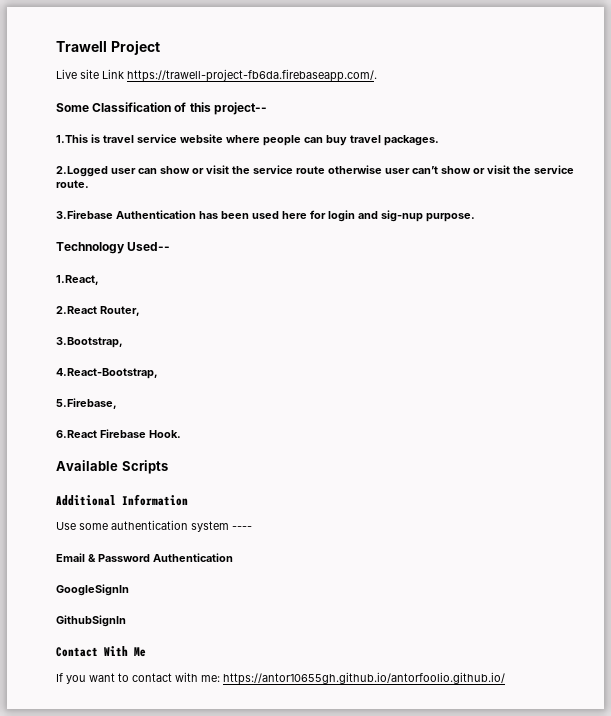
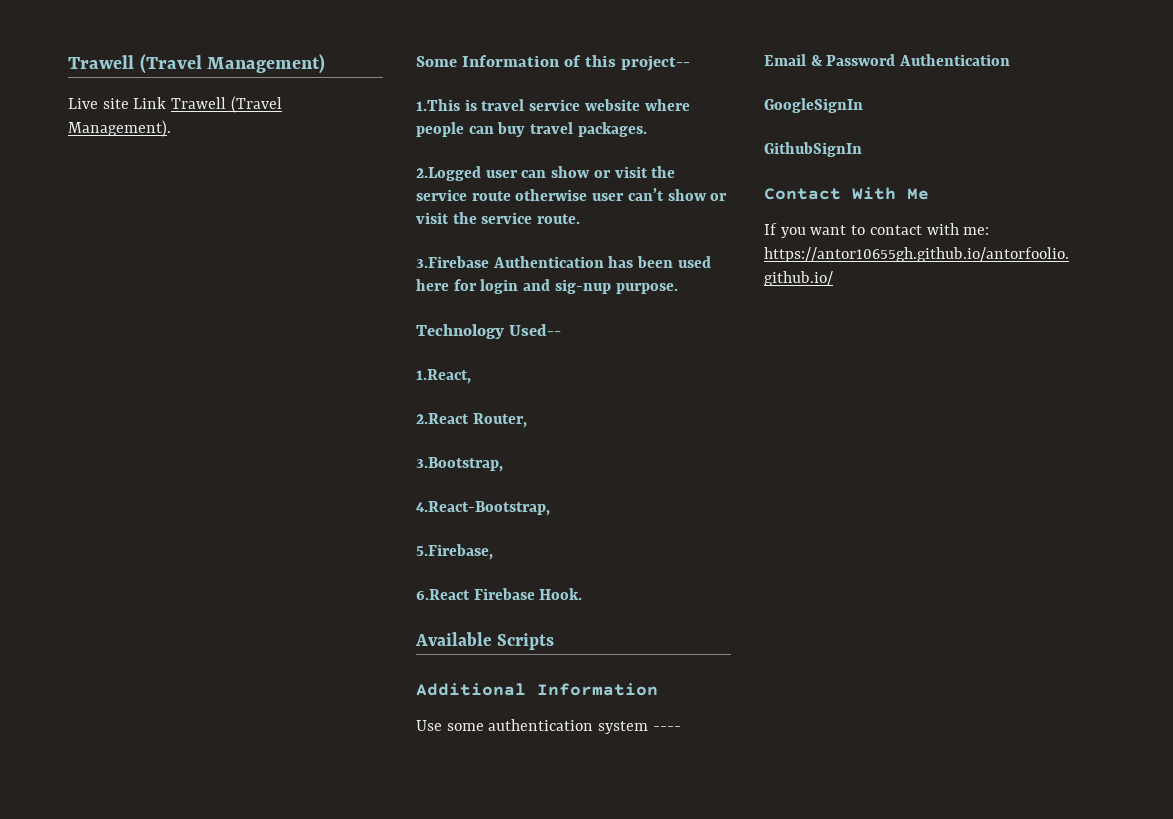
[56,40,160,55] Trawell Project -> [68,54,326,74] Trawell (Travel Management)
[127,69,377,82] https://trawell-project-fb6da.firebaseapp.com/. -> [171,96,282,113] [68,120,171,137] Trawell (Travel Management).
[92,102,172,112] Classification -> [461,55,560,67] Information

